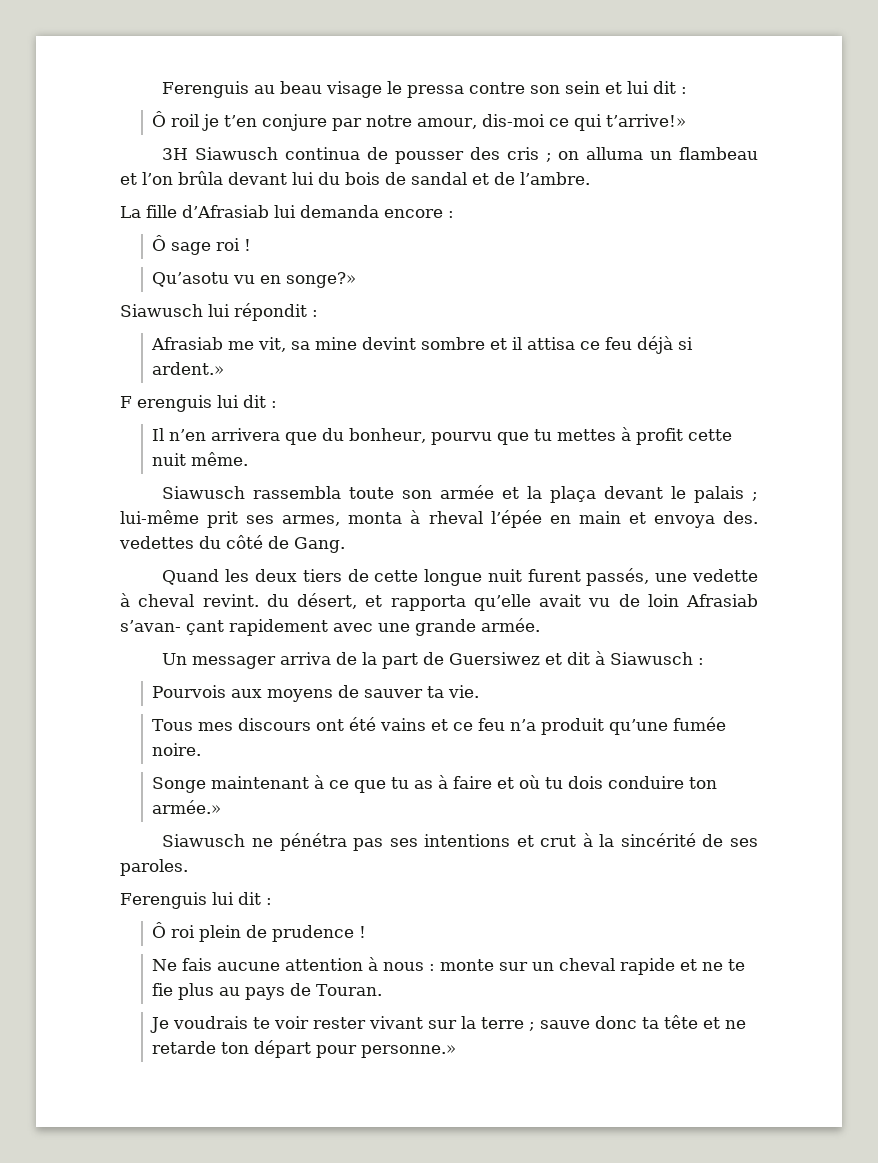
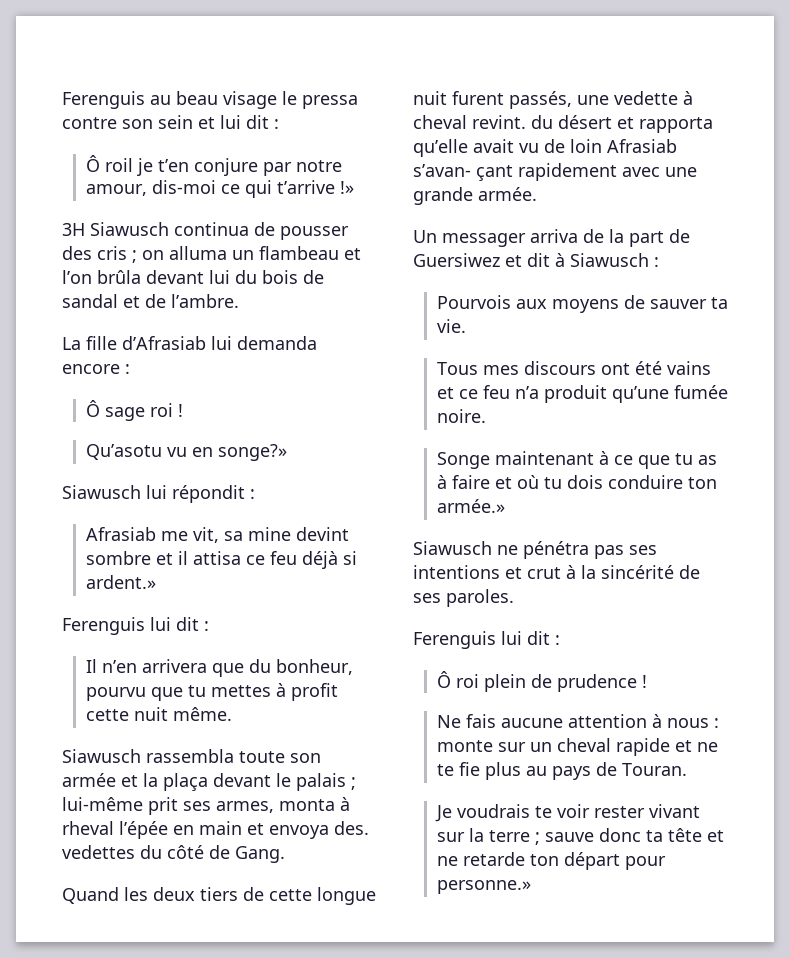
[606,114,687,127] t’arrive!» -> [276,180,354,194] t’arrive !»
[120,395,212,412] F erenguis -> [62,617,145,635] Ferenguis
[297,593,357,609] désert, -> [558,115,612,129] désert

